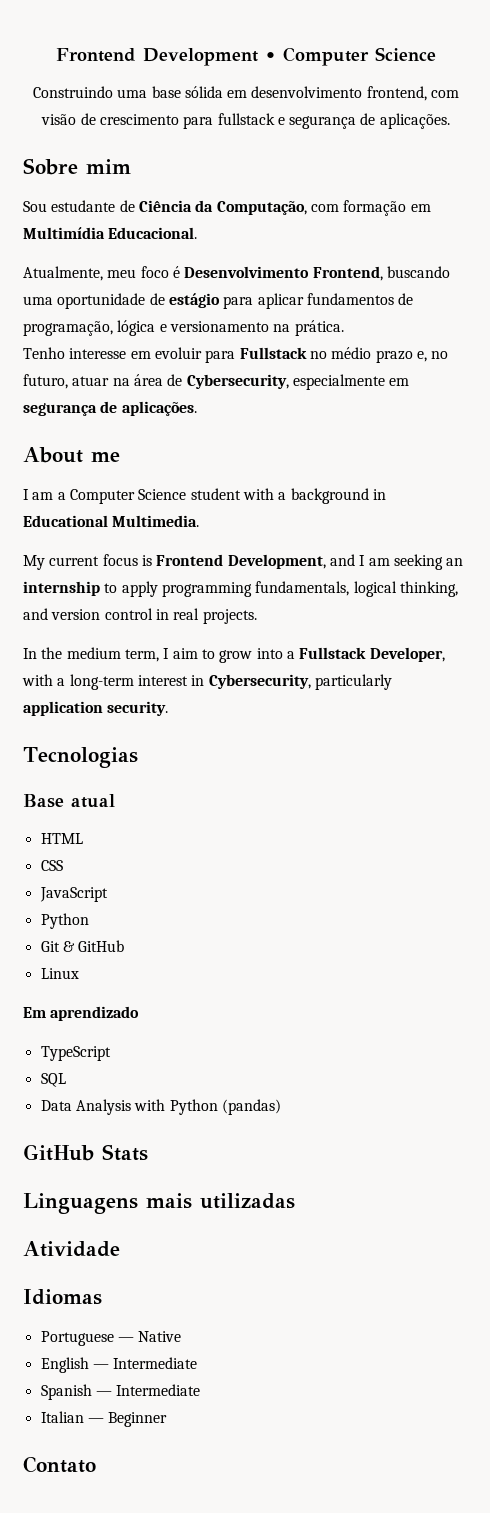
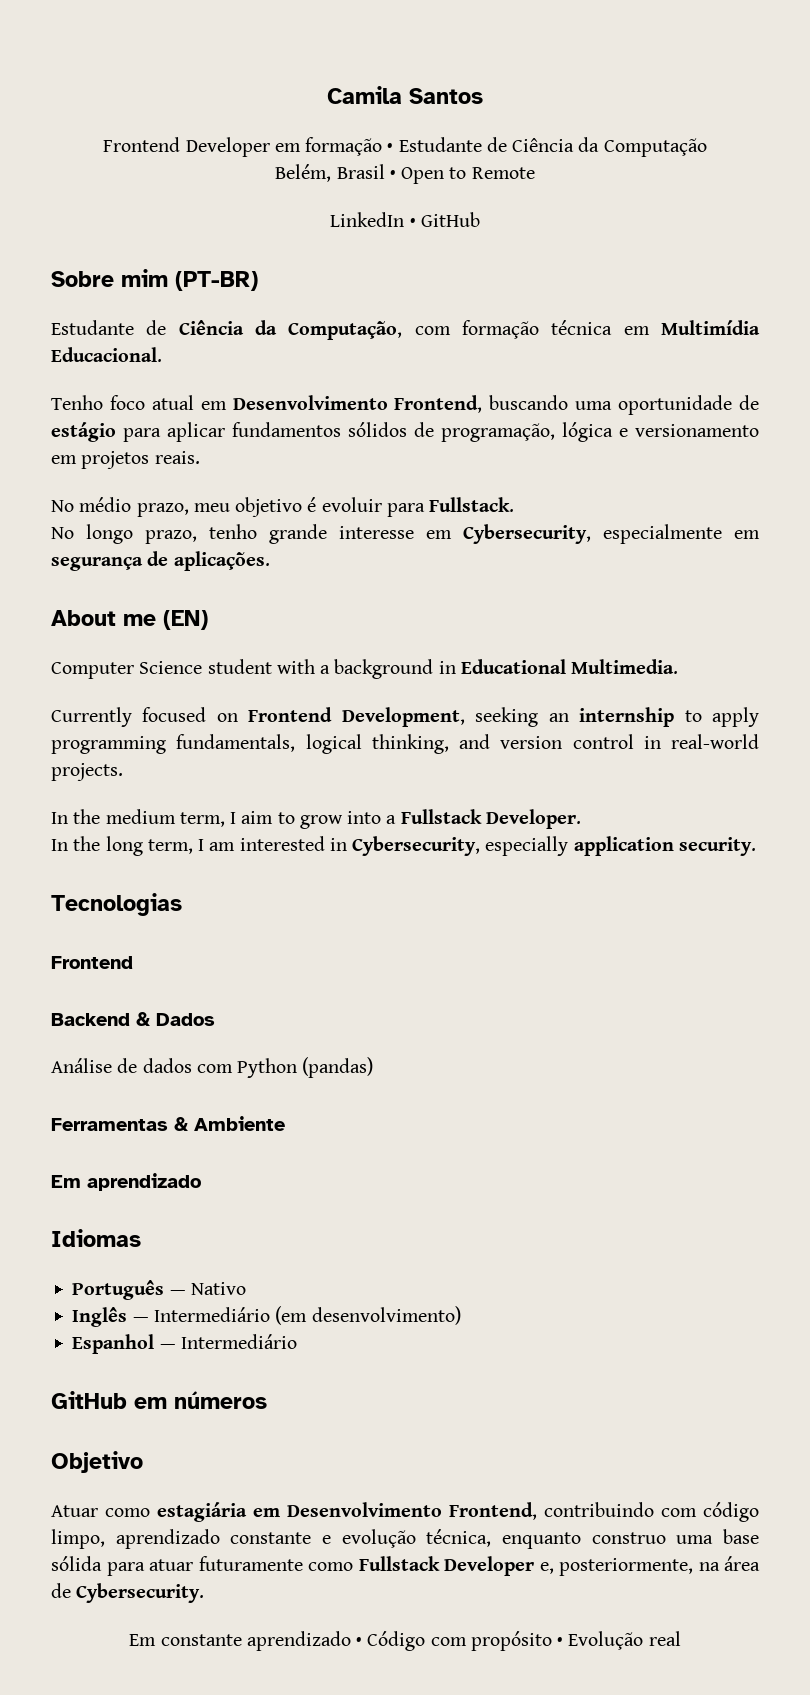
[56,47,436,66] [32,86,460,101] [41,113,450,129] Frontend Development • Computer Science // Construindo uma base sólida em desenvolvimento frontend, com visão de crescimento para fullstack e segurança de aplicações. -> [327,86,483,104] [103,137,707,157] [275,164,535,184] [330,212,480,227] Camila Santos // Frontend Developer em formação • Estudante de Ciência da Computação // Belém, Brasil • Open to Remote // LinkedIn • GitHub
[23,200,116,212] // Sou estudante -> [175,271,258,291] [51,320,134,335] (PT-BR) // Estudante
(407, 208) none -> [551,320,613,335] técnica
[23,266,180,281] Atualmente, meu foco é -> [51,395,227,410] Tenho foco atual em
(394, 299) none -> [348,422,407,437] sólidos
[273,320,344,336] [23,347,449,363] [23,374,183,389] na prática. // Tenho interesse em evoluir para Fullstack no médio prazo e, no futuro, atuar na área de -> [51,451,200,469] [51,497,515,517] [51,524,452,544] em projetos reais. // No médio prazo, meu objetivo é evoluir para Fullstack. // No longo prazo, tenho grande interesse em
[23,489,66,500] // I am a -> [163,610,208,630] (EN) //
[23,554,390,570] My current focus is Frontend Development, and I am -> [51,707,465,727] Currently focused on Frontend Development,
[173,608,200,620] real -> [671,734,759,749] real-world
[369,647,445,662] [22,674,188,690] Developer, with a long-term interest -> [485,809,581,829] [51,836,325,856] Developer. // In the long term, I am interested
[314,674,392,690] particularly -> [485,836,569,856] especially
[23,794,115,808] [40,833,83,844] [40,860,63,871] [39,887,108,902] [40,913,89,929] [40,940,125,952] [40,968,79,979] [23,1006,140,1021] [40,1046,111,1061] [40,1073,66,1087] [40,1099,281,1115] [23,1144,148,1161] [23,1193,295,1214] [23,1241,120,1257] [23,1289,102,1305] [40,1331,182,1346] [40,1357,198,1373] [40,1384,201,1400] [40,1411,168,1427] [23,1456,96,1473] Base atual // HTML // CSS // JavaScript // Python // Git & GitHub // Linux // Em aprendizado // TypeScript // SQL // Data Analysis with Python (pandas) // GitHub Stats // Linguagens mais utilizadas // Atividade // Idiomas // Portuguese — Native // English — Intermediate // Spanish — Intermediate // Italian — Beginner // Contato -> [51,956,133,969] [51,1012,215,1026] [51,1057,374,1078] [51,1116,285,1131] [51,1173,201,1191] [51,1229,141,1247] [72,1280,246,1300] [72,1306,461,1327] [72,1334,297,1354] [51,1391,267,1409] [51,1451,143,1473] [51,1502,759,1522] [51,1529,759,1549] [51,1556,760,1576] [51,1583,205,1603] [129,1631,681,1651] Frontend // Backend & Dados // Análise de dados com Python (pandas) // Ferramentas & Ambiente // Em aprendizado // Idiomas // Português — Nativo // Inglês — Intermediário (em desenvolvimento) // Espanhol — Intermediário // GitHub em números // Objetivo // Atuar como estagiária em Desenvolvimento Frontend, contribuindo com código limpo, aprendizado constante e evolução técnica, enquanto construo uma base sólida para atuar futuramente como Fullstack Developer e, posteriormente, na área de Cybersecurity. // Em constante aprendizado • Código com propósito • Evolução real

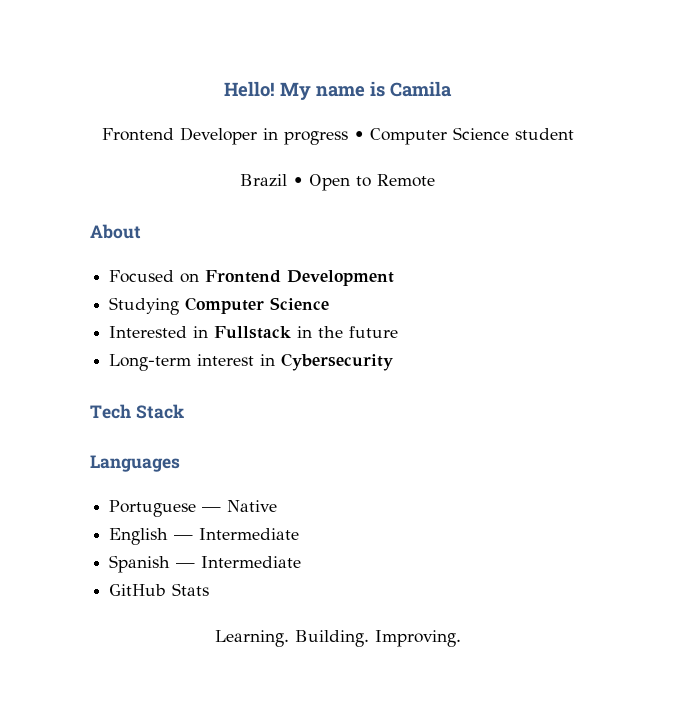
(327, 95) none -> [224,81,385,100] Hello! My name is
[409,88,483,104] Santos -> (452, 89) none
[274,137,707,157] [275,164,535,184] [330,212,480,227] [51,269,258,291] [51,320,760,340] [51,347,162,362] [51,395,760,415] [51,422,759,442] [51,451,200,469] [51,497,515,517] [51,524,760,544] [51,551,270,571] [51,610,208,630] [51,659,679,679] [51,707,760,727] [51,734,759,754] [51,763,123,781] [51,809,581,829] [51,836,756,856] [51,893,182,916] [51,956,133,969] [51,1012,215,1026] [51,1057,374,1078] [51,1116,285,1131] [51,1173,201,1191] [51,1229,141,1247] [72,1280,246,1300] [72,1306,461,1327] [72,1334,297,1354] [51,1391,267,1409] [51,1451,143,1473] [51,1502,759,1522] [51,1529,759,1549] [51,1556,760,1576] [51,1583,205,1603] [129,1631,681,1651] em formação • Estudante de Ciência da Computação // Belém, Brasil • Open to Remote // LinkedIn • GitHub // Sobre mim (PT-BR) // Estudante de Ciência da Computação, com formação técnica em Multimídia Educacional. // Tenho foco atual em Desenvolvimento Frontend, buscando uma oportunidade de estágio para aplicar fundamentos sólidos de programação, lógica e versionamento em projetos reais. // No médio prazo, meu objetivo é evoluir para Fullstack. // No longo prazo, tenho grande interesse em Cybersecurity, especialmente em segurança de aplicações. // About me (EN) // Computer Science student with a background in Educational Multimedia. // Currently focused on Frontend Development, seeking an internship to apply programming fundamentals, logical thinking, and version control in real-world projects. // In the medium term, I aim to grow into a Fullstack Developer. // In the long term, I am interested in Cybersecurity, especially application security. // Tecnologias // Frontend // Backend & Dados // Análise de dados com Python (pandas) // Ferramentas & Ambiente // Em aprendizado // Idiomas // Português — Nativo // Inglês — Intermediário (em desenvolvimento) // Espanhol — Intermediário // GitHub em números // Objetivo // Atuar como estagiária em Desenvolvimento Frontend, contribuindo com código limpo, aprendizado constante e evolução técnica, enquanto construo uma base sólida para atuar futuramente como Fullstack Developer e, posteriormente, na área de Cybersecurity. // Em constante aprendizado • Código com propósito • Evolução real -> [262,127,574,145] [240,174,435,191] [90,224,141,239] [109,270,395,286] [109,297,330,315] [109,326,399,339] [109,353,394,371] [90,404,184,419] [90,455,180,472] [109,500,278,517] [109,528,300,545] [109,555,302,573] [109,583,210,596] [214,630,461,647] in progress • Computer Science student // Brazil • Open to Remote // About // Focused on Frontend Development // Studying Computer Science // Interested in Fullstack in the future // Long-term interest in Cybersecurity // Tech Stack // Languages // Portuguese — Native // English — Intermediate // Spanish — Intermediate // GitHub Stats // Learning. Building. Improving.

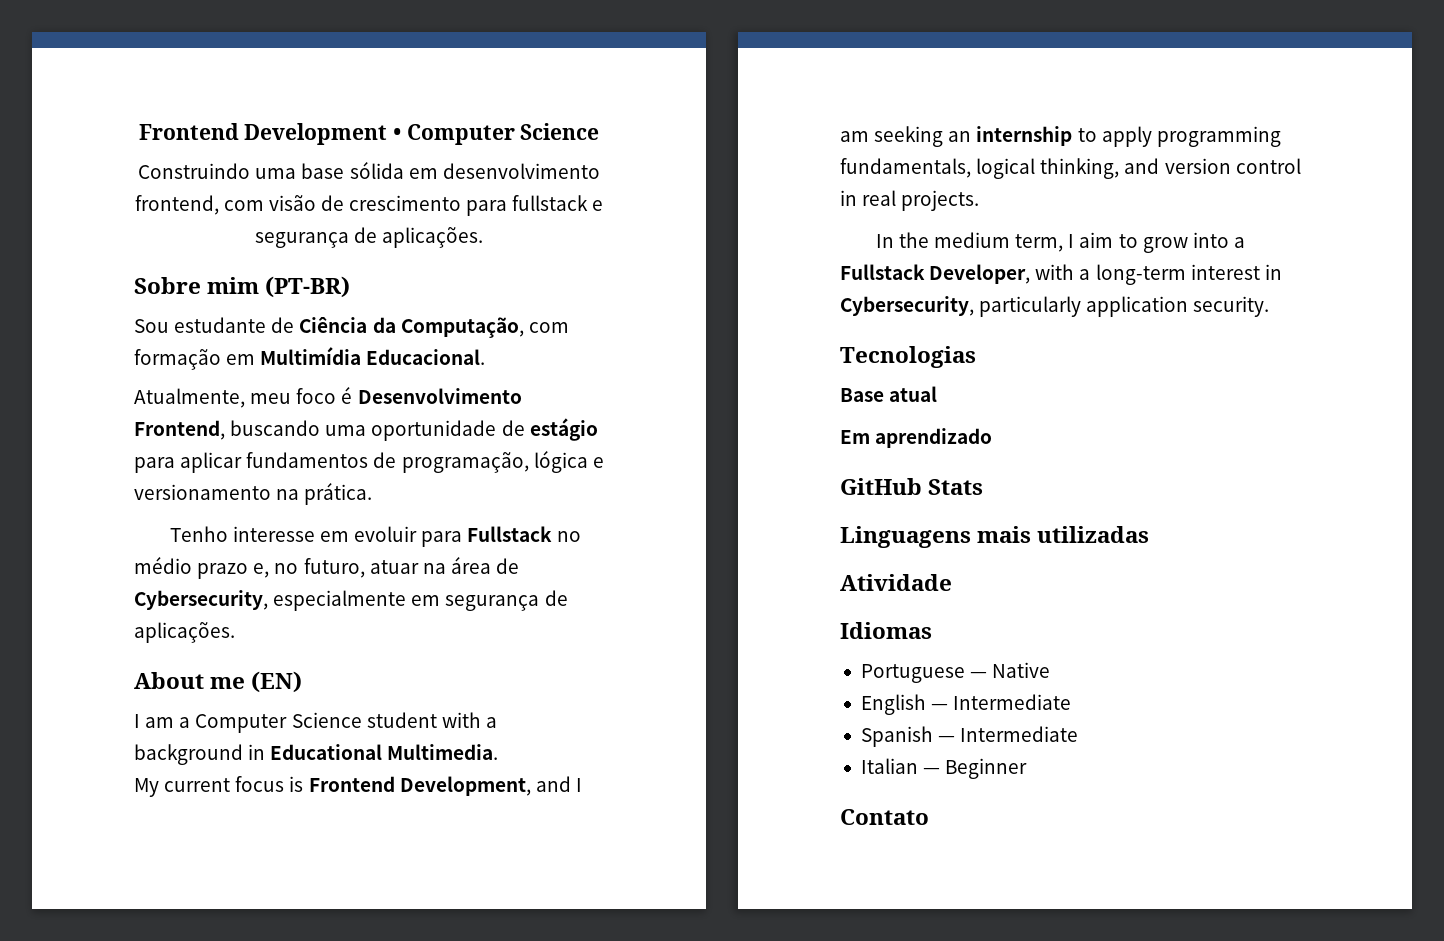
[224,81,452,100] [101,127,574,145] [240,174,435,191] [90,224,141,239] [109,270,395,286] [109,297,330,315] [109,326,399,339] [109,353,394,371] [90,404,184,419] [90,455,180,472] Hello! My name is Camila // Frontend Developer in progress • Computer Science student // Brazil • Open to Remote // About // Focused on Frontend Development // Studying Computer Science // Interested in Fullstack in the future // Long-term interest in Cybersecurity // Tech Stack // Languages -> [138,123,600,145] [138,162,600,179] [134,195,604,216] [254,227,484,248] [134,276,351,298] [134,317,569,338] [134,347,486,370] [134,387,522,408] [134,418,598,441] [134,451,604,473] [134,483,373,505] [169,526,581,547] [134,557,520,579] [134,590,568,611] [134,622,235,643] [134,671,303,693] [134,712,497,733] [134,744,499,765] [134,776,582,797] [840,126,1281,147] [840,158,1301,179] [840,190,980,211] [875,232,1245,253] [840,264,1282,285] [840,296,1270,317] [840,346,976,368] [840,386,938,402] [840,428,993,448] [840,478,984,495] [840,526,1150,548] [840,574,952,591] [840,622,932,639] Frontend Development • Computer Science // Construindo uma base sólida em desenvolvimento frontend, com visão de crescimento para fullstack e segurança de aplicações. // Sobre mim (PT-BR) // Sou estudante de Ciência da Computação, com formação em Multimídia Educacional. // Atualmente, meu foco é Desenvolvimento Frontend, buscando uma oportunidade de estágio para aplicar fundamentos de programação, lógica e versionamento na prática. // Tenho interesse em evoluir para Fullstack no médio prazo e, no futuro, atuar na área de Cybersecurity, especialmente em segurança de aplicações. // About me (EN) // I am a Computer Science student with a background in Educational Multimedia. // My current focus is Frontend Development, and I am seeking an internship to apply programming fundamentals, logical thinking, and version control in real projects. // In the medium term, I aim to grow into a Fullstack Developer, with a long-term interest in Cybersecurity, particularly application security. // Tecnologias // Base atual // Em aprendizado // GitHub Stats // Linguagens mais utilizadas // Atividade // Idiomas
[109,583,210,596] [214,630,461,647] GitHub Stats // Learning. Building. Improving. -> [860,758,1028,779] [840,809,929,825] Italian — Beginner // Contato

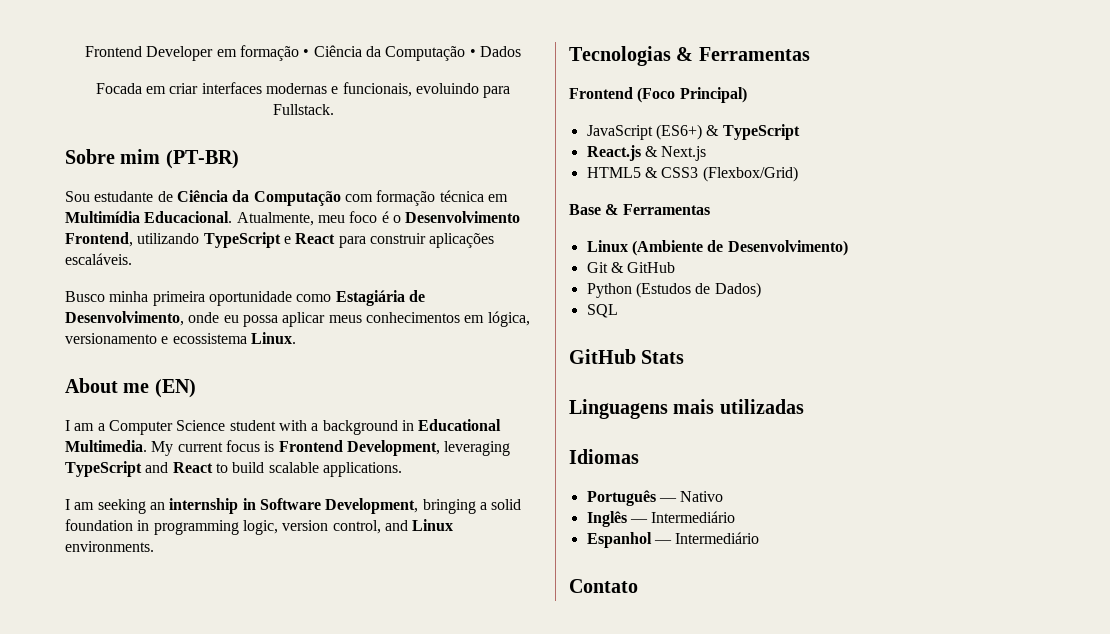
[138,123,600,145] [138,162,600,179] [134,195,604,216] [254,227,484,248] Frontend Development • Computer Science // Construindo uma base sólida em desenvolvimento frontend, com visão de crescimento para fullstack e segurança de aplicações. -> [85,45,521,61] [95,82,511,98] [272,104,334,115] Frontend Developer em formação • Ciência da Computação • Dados // Focada em criar interfaces modernas e funcionais, evoluindo para Fullstack.
[400,317,524,338] Computação, -> [253,191,341,206] Computação
(221, 359) none -> [439,190,484,202] técnica
(486, 357) // -> (233, 217) none
(353, 395) none -> [392,215,401,223] o
[230,418,598,441] [134,451,604,473] [134,483,373,505] [169,526,581,547] [134,557,520,579] [134,590,568,611] [134,622,235,643] buscando uma oportunidade de estágio para aplicar fundamentos de programação, lógica e versionamento na prática. // Tenho interesse em evoluir para Fullstack no médio prazo e, no futuro, atuar na área de Cybersecurity, especialmente em segurança de aplicações. -> [137,232,495,248] [65,253,132,265] [65,290,425,306] [65,311,530,327] [65,332,296,344] utilizando TypeScript e React para construir aplicações escaláveis. // Busco minha primeira oportunidade como Estagiária de Desenvolvimento, onde eu possa aplicar meus conhecimentos em lógica, versionamento e ecossistema Linux.
(499, 752) // -> (147, 446) none
[535,776,571,792] and -> [444,441,511,456] [65,461,402,477] leveraging TypeScript and React to build scalable applications. //
[1077,126,1281,147] [840,158,1301,179] [840,190,980,211] [875,232,1245,253] [840,264,1282,285] [840,296,1270,317] [840,346,976,368] [840,386,938,402] [840,428,993,448] to apply programming fundamentals, logical thinking, and version control in real projects. // In the medium term, I aim to grow into a Fullstack Developer, with a long-term interest in Cybersecurity, particularly application security. // Tecnologias // Base atual // Em aprendizado -> [242,498,522,514] [65,519,454,535] [65,541,154,552] [569,46,810,66] [569,87,747,103] [586,124,800,140] [586,145,707,161] [586,166,798,182] [569,204,710,215] [586,240,848,256] [586,262,676,273] [586,282,761,298] [586,304,618,318] in Software Development, bringing a solid foundation in programming logic, version control, and Linux environments. // Tecnologias & Ferramentas // Frontend (Foco Principal) // JavaScript (ES6+) & TypeScript // React.js & Next.js // HTML5 & CSS3 (Flexbox/Grid) // Base & Ferramentas // Linux (Ambiente de Desenvolvimento) // Git & GitHub // Python (Estudos de Dados) // SQL
[840,574,952,591] // Atividade -> (804, 406) none
[860,662,1051,683] [860,694,1072,715] [860,726,1079,747] [860,758,1028,779] Portuguese — Native // English — Intermediate // Spanish — Intermediate // Italian — Beginner -> [586,490,724,506] [586,511,736,527] [586,532,760,548] Português — Nativo // Inglês — Intermediário // Espanhol — Intermediário

